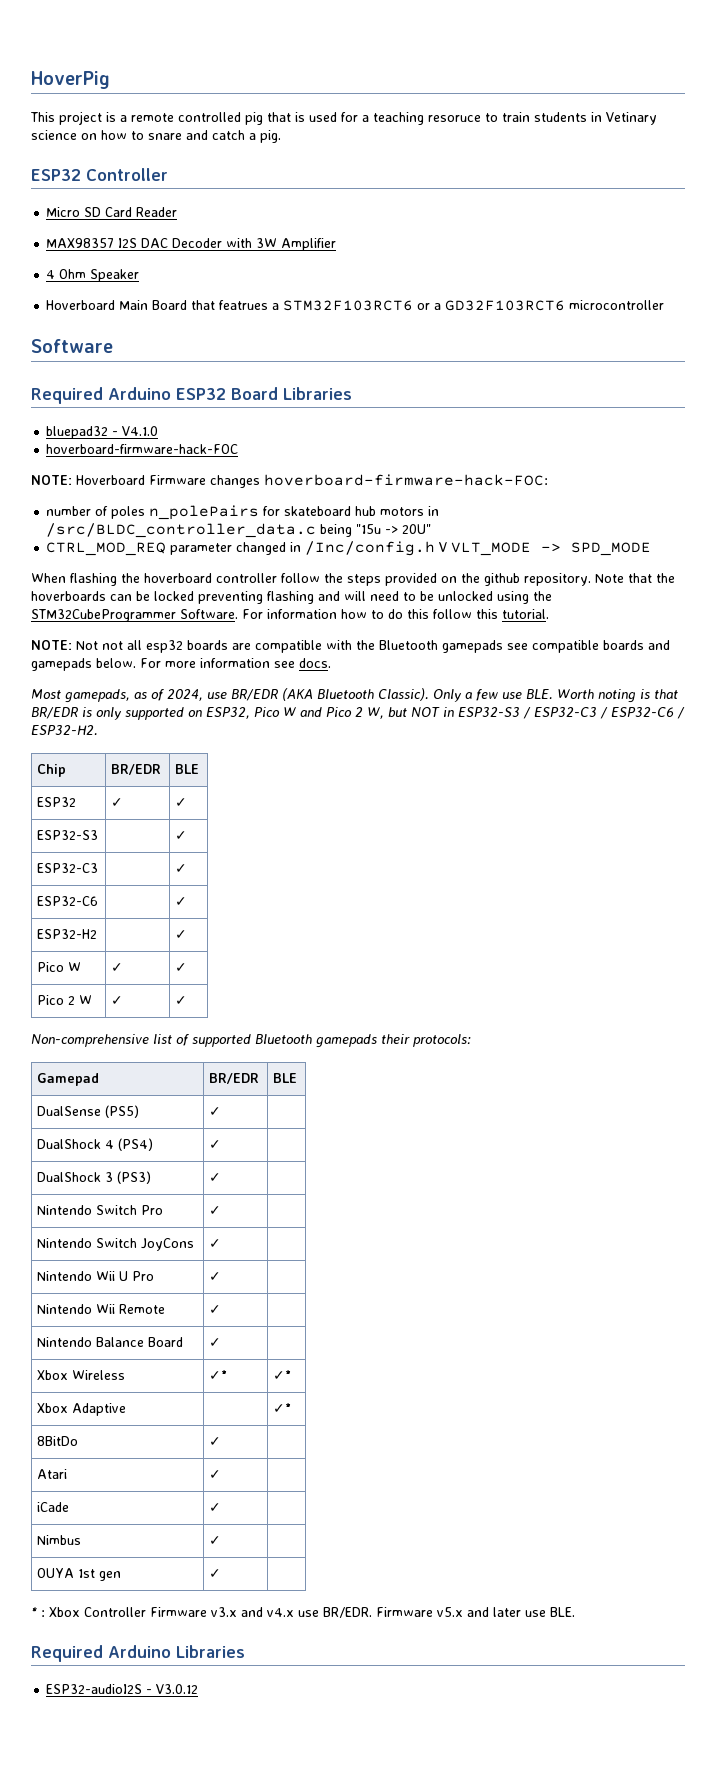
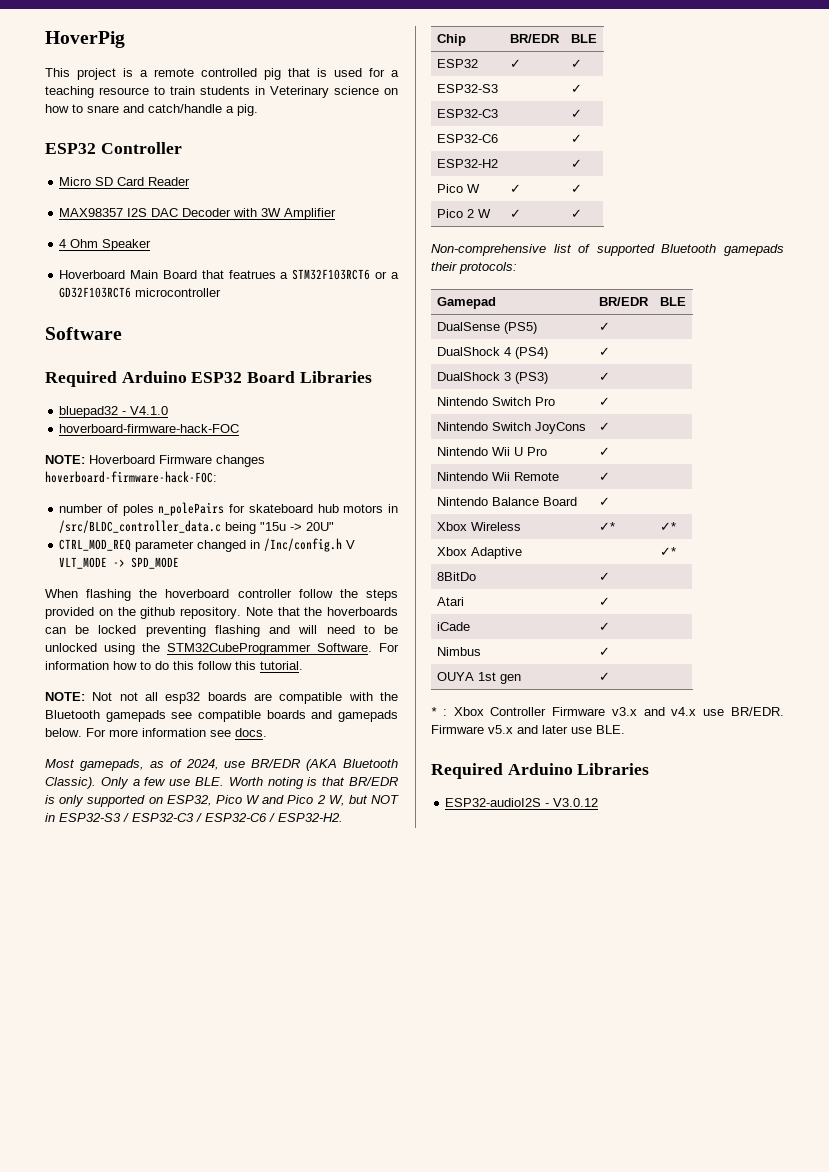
[428,115,481,122] resoruce -> [99,87,149,95] resource
[606,112,657,125] Vetinary -> [270,86,329,98] Veterinary
[212,130,245,140] catch -> [148,104,222,113] catch/handle

